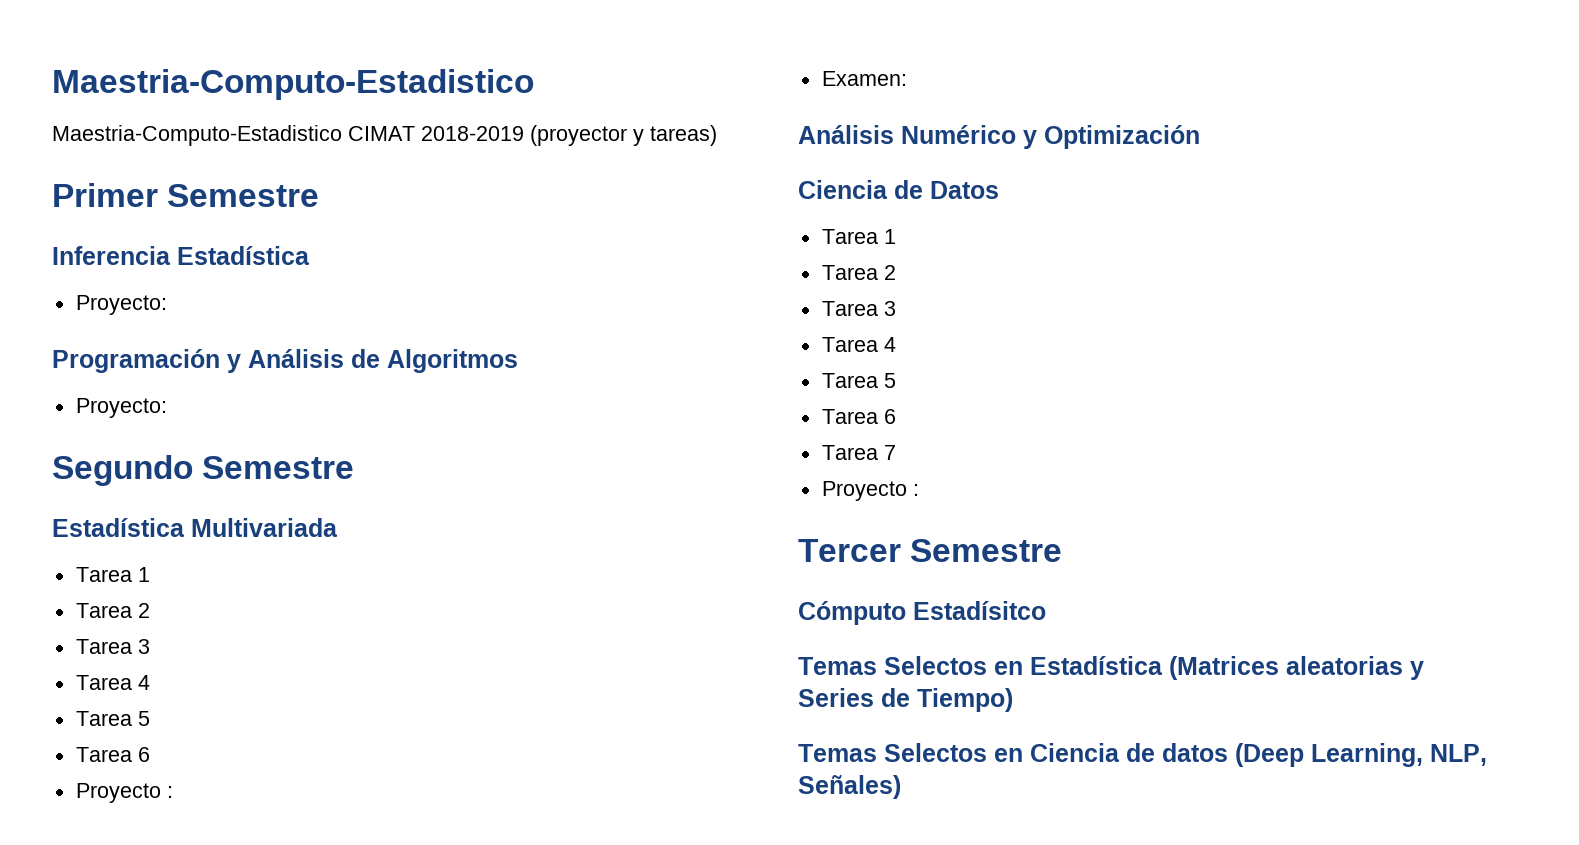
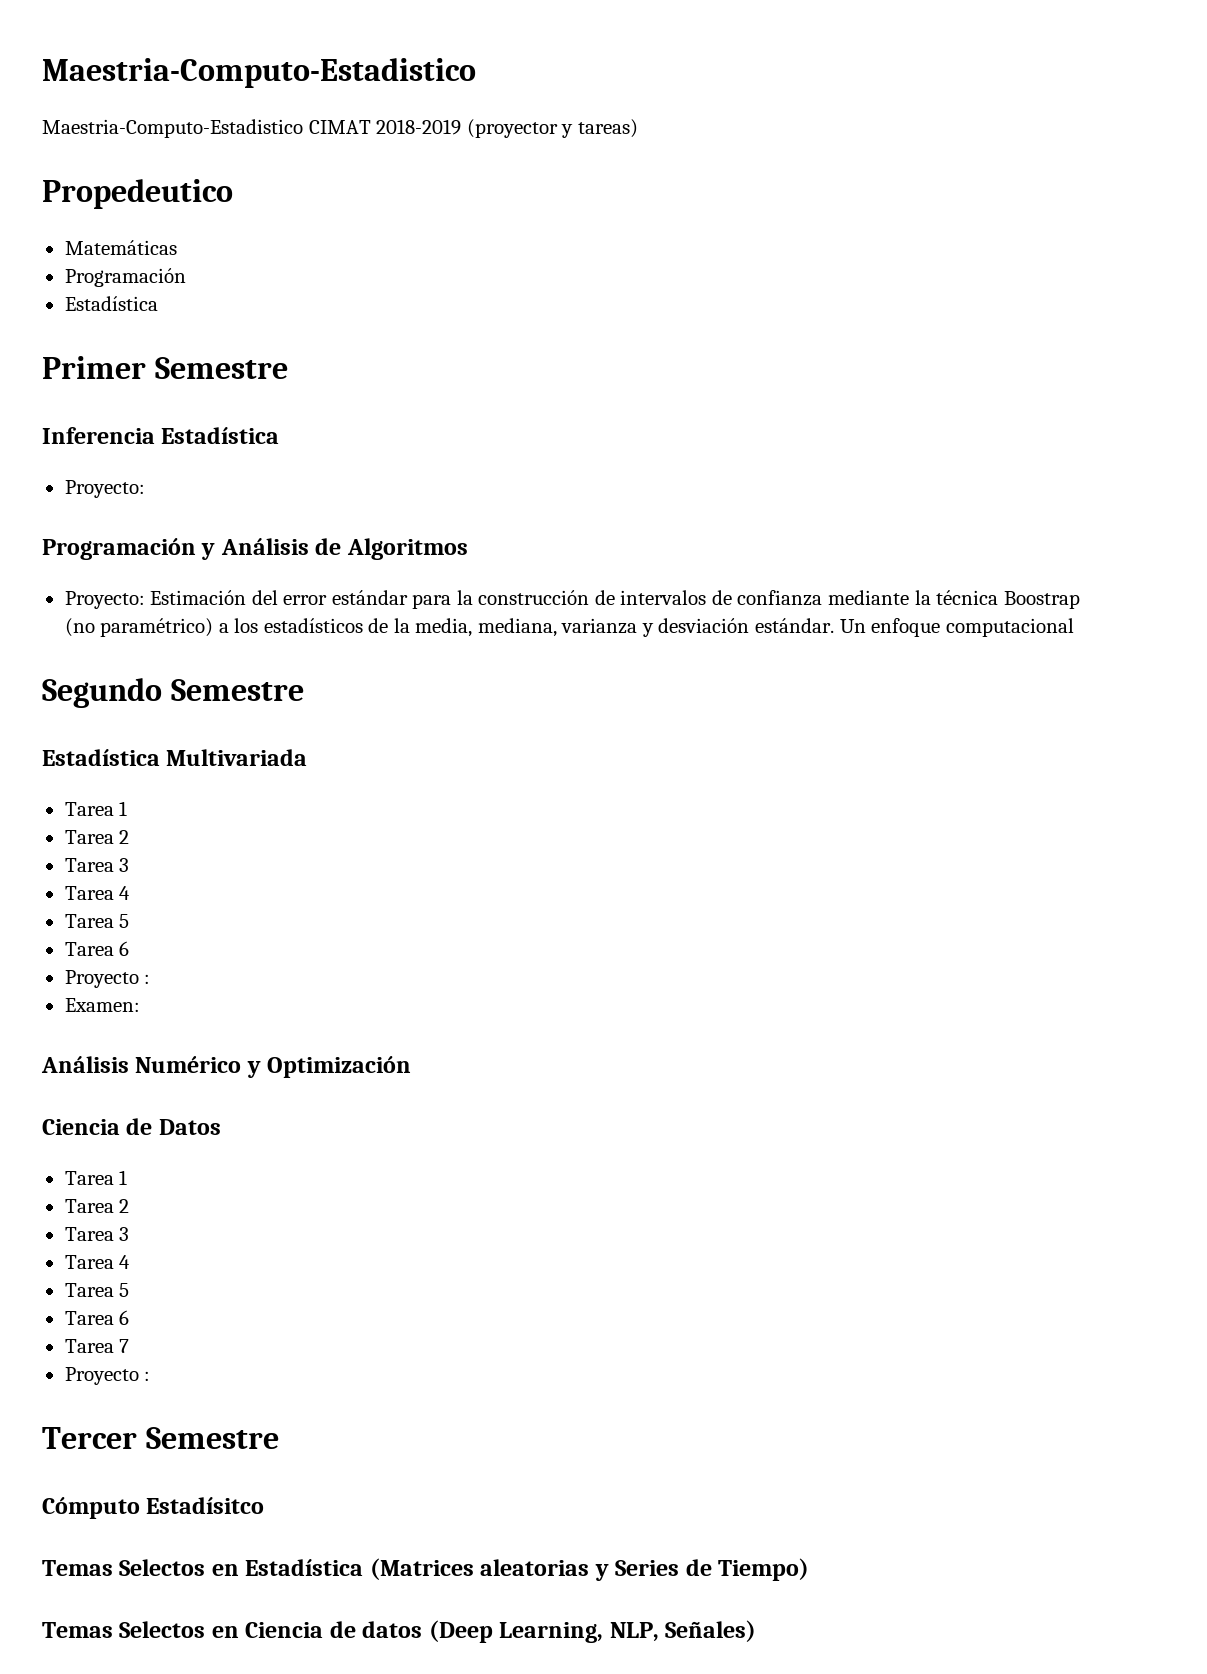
(717, 135) none -> [42,179,233,209] [64,240,177,255] [64,268,186,287] [64,296,158,311] // Propedeutico // Matemáticas // Programación // Estadística
(167, 408) none -> [150,590,1080,609] [64,618,1074,637] Estimación del error estándar para la construcción de intervalos de confianza mediante la técnica Boostrap (no paramétrico) a los estadísticos de la media, mediana, varianza y desviación estándar. Un enfoque computacional

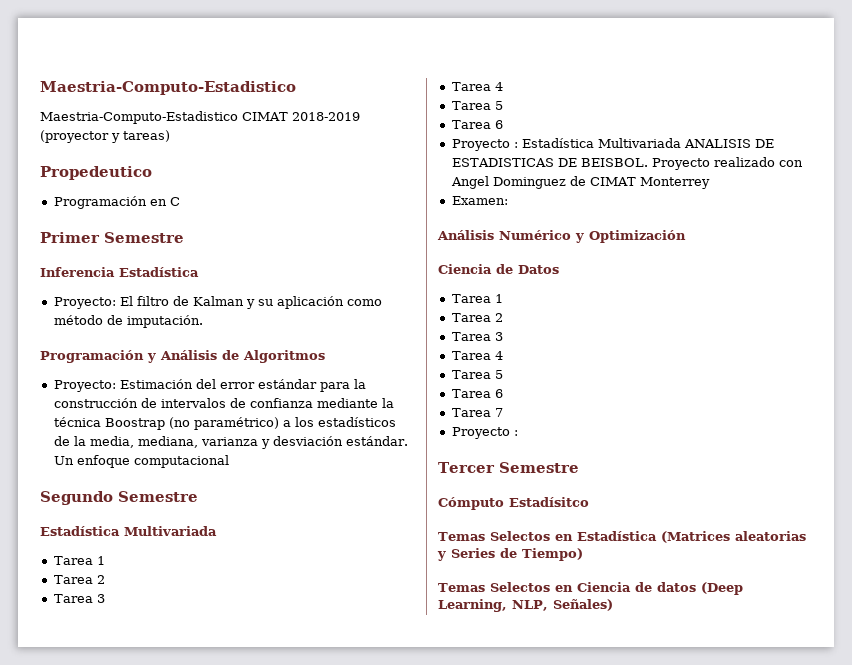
[64,240,177,255] [64,268,186,287] [64,296,158,311] // Matemáticas // Programación // Estadística -> [53,196,180,209] // Programación en C
(145, 489) none -> [119,296,382,309] [53,315,203,328] El filtro de Kalman y su aplicación como método de imputación.
(151, 979) none -> [521,138,774,148] [451,157,803,170] [450,176,710,189] Estadística Multivariada ANALISIS DE ESTADISTICAS DE BEISBOL. Proyecto realizado con Angel Dominguez de CIMAT Monterrey

